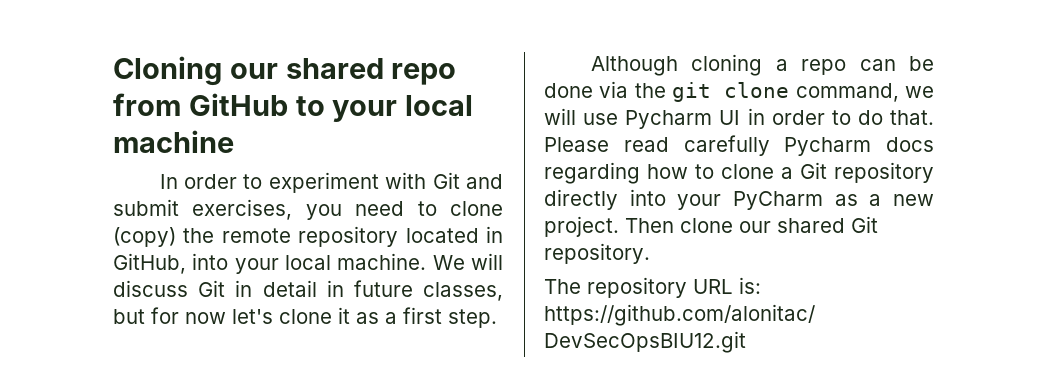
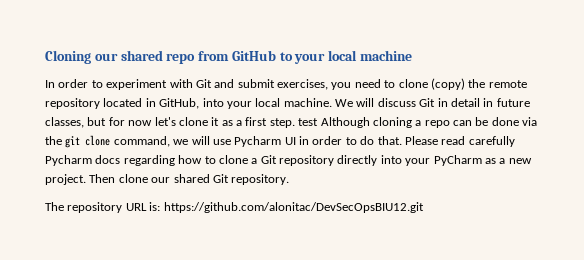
(497, 318) // -> [298,118,319,126] test

